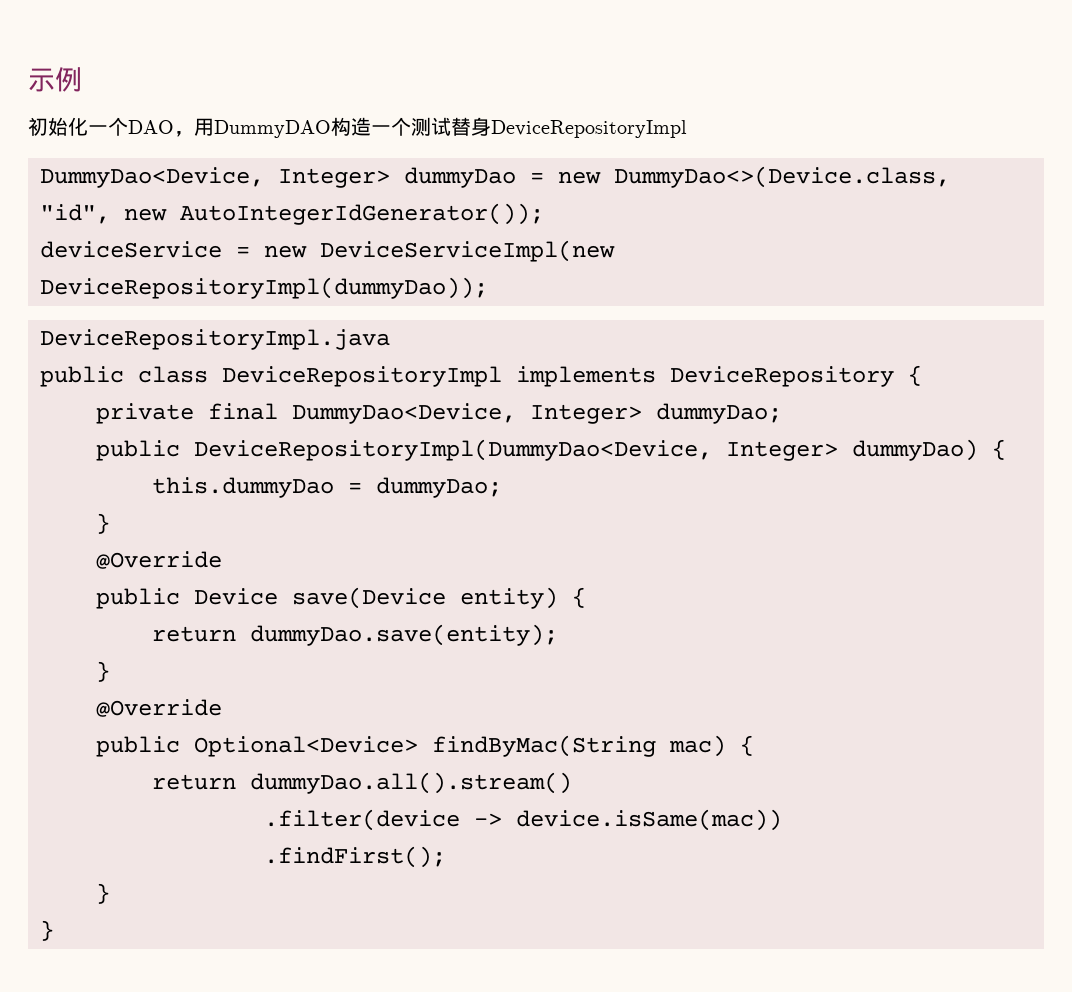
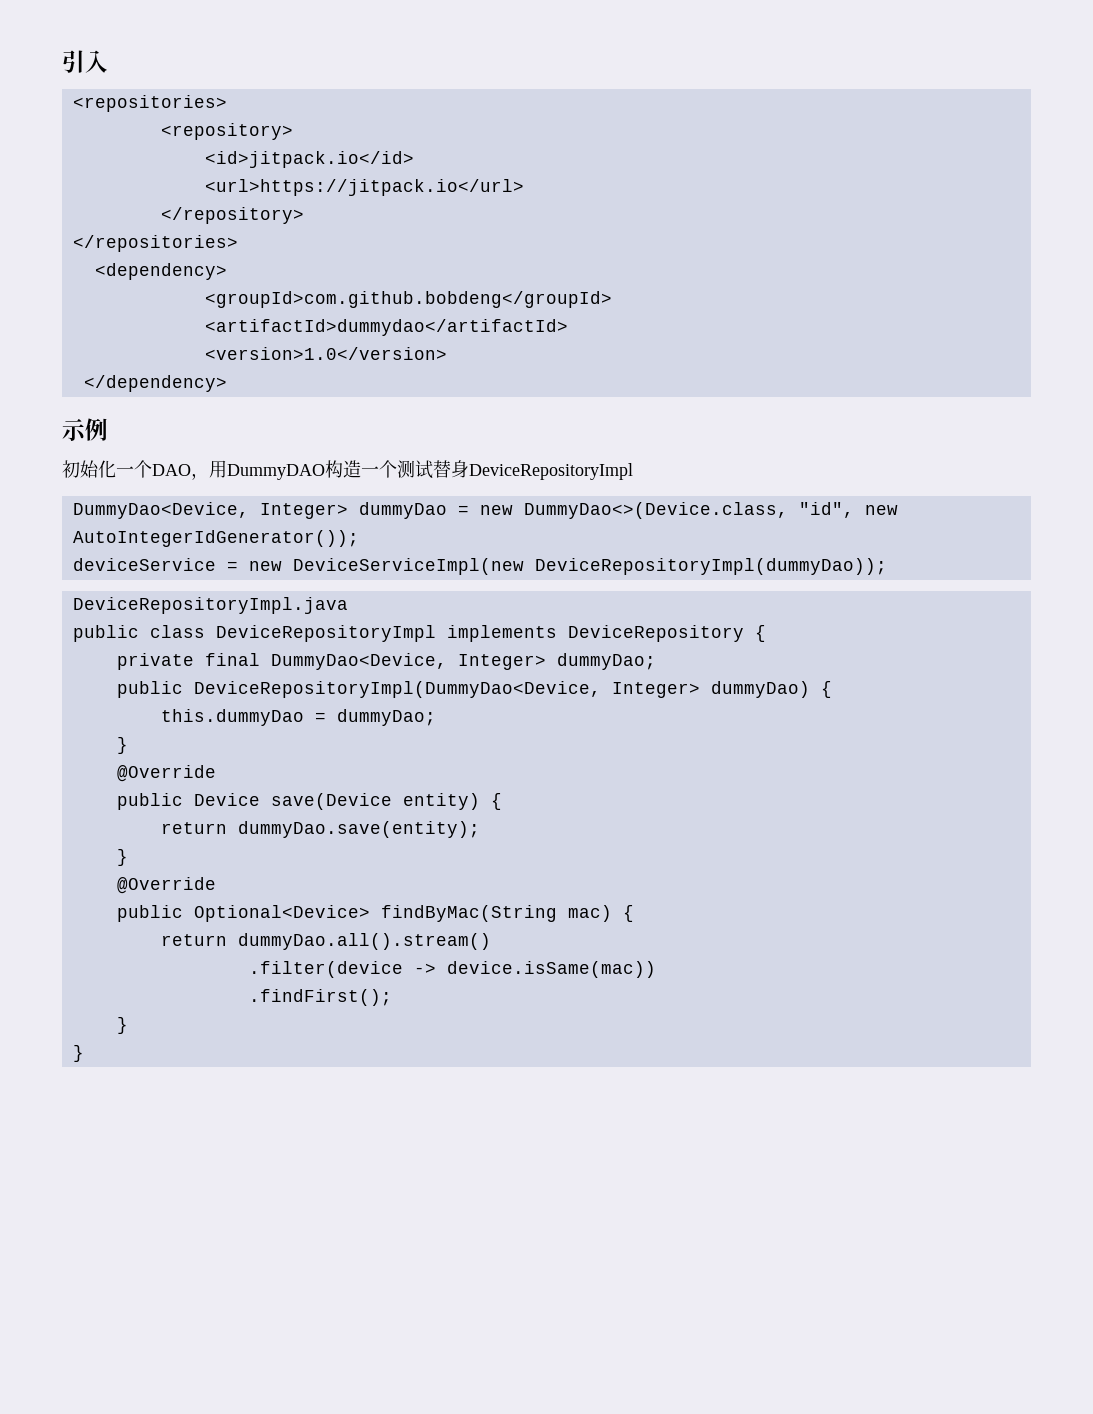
(28, 80) none -> [62,50,108,73] [72,95,227,112] [160,123,293,140] [204,151,414,168] [204,179,524,196] [160,207,304,224] [72,235,238,252] [94,263,227,280] [204,291,612,308] [204,319,568,336] [204,347,447,360] [83,375,227,392] 引入 // <repositories> // <repository> // <id>jitpack.io</id> // <url>https://jitpack.io</url> // </repository> // </repositories> // <dependency> // <groupId>com.github.bobdeng</groupId> // <artifactId>dummydao</artifactId> // <version>1.0</version> // </dependency> //

